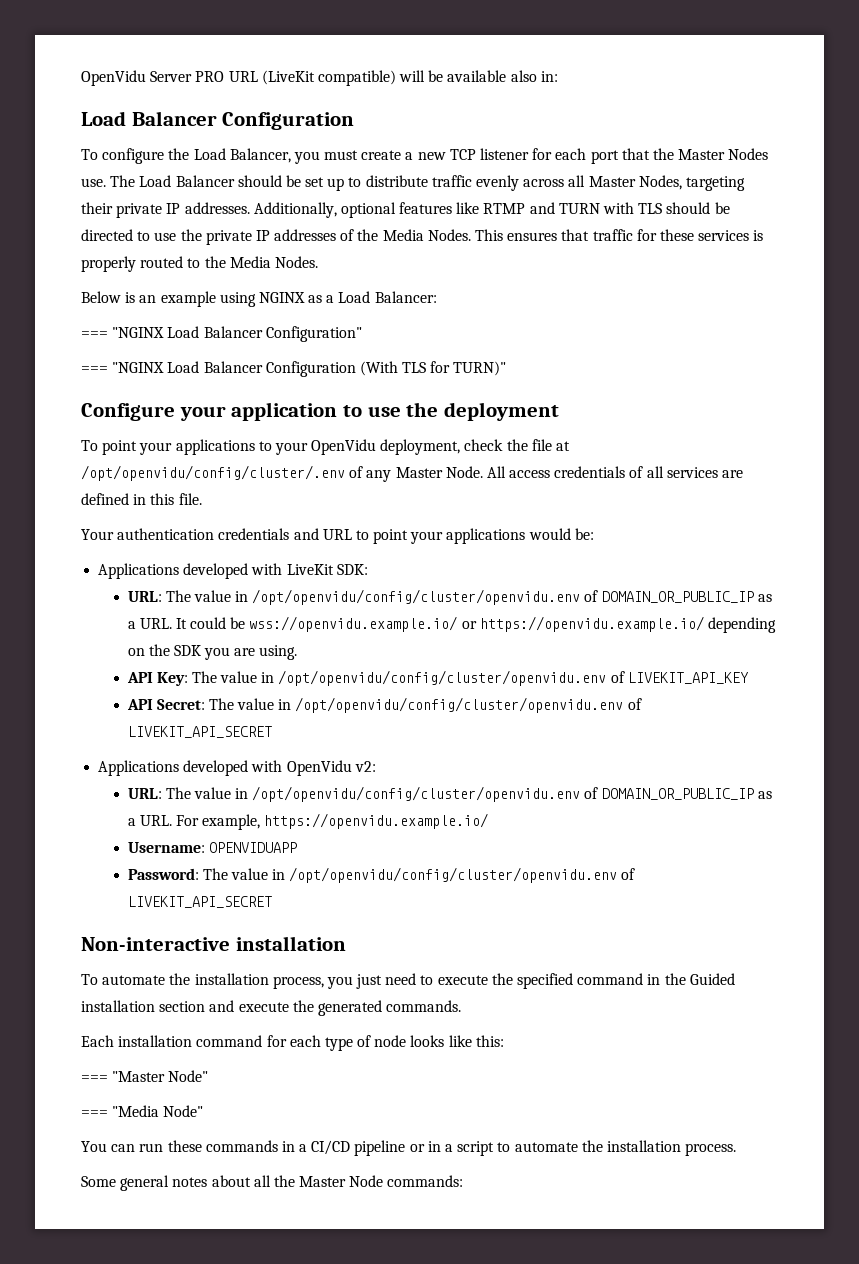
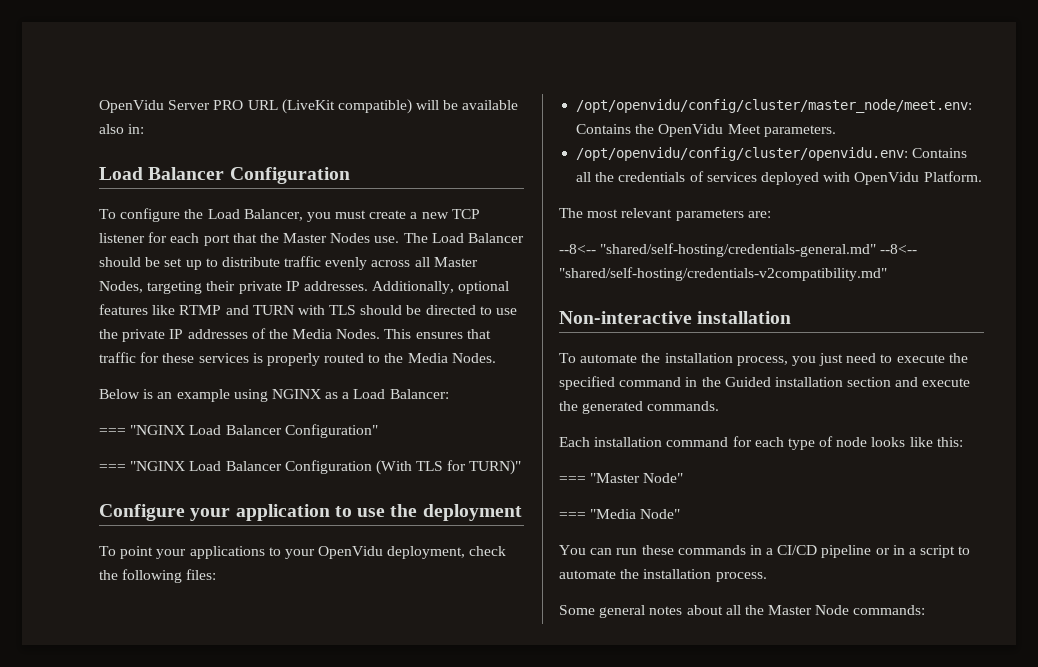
[531,439,571,451] [81,465,744,482] [81,493,202,505] [81,528,594,544] [98,563,368,579] [127,589,772,605] [127,616,776,633] [127,644,298,660] [126,670,749,686] [126,697,642,713] [127,726,272,738] [98,760,376,776] [127,786,772,802] [127,813,489,830] [127,842,297,853] [127,867,636,883] [127,896,272,908] file at /opt/openvidu/config/cluster/.env of any Master Node. All access credentials of all services are defined in this file. // Your authentication credentials and URL to point your applications would be: // Applications developed with LiveKit SDK: // URL: The value in /opt/openvidu/config/cluster/openvidu.env of DOMAIN_OR_PUBLIC_IP as a URL. It could be wss://openvidu.example.io/ or https://openvidu.example.io/ depending on the SDK you are using. // API Key: The value in /opt/openvidu/config/cluster/openvidu.env of LIVEKIT_API_KEY // API Secret: The value in /opt/openvidu/config/cluster/openvidu.env of LIVEKIT_API_SECRET // Applications developed with OpenVidu v2: // URL: The value in /opt/openvidu/config/cluster/openvidu.env of DOMAIN_OR_PUBLIC_IP as a URL. For example, https://openvidu.example.io/ // Username: OPENVIDUAPP // Password: The value in /opt/openvidu/config/cluster/openvidu.env of LIVEKIT_API_SECRET -> [122,569,217,583] [576,99,973,113] [576,124,836,137] [576,147,968,161] [576,171,982,185] [559,208,771,221] [559,243,918,257] [559,267,887,281] following files: // /opt/openvidu/config/cluster/master_node/meet.env: Contains the OpenVidu Meet parameters. // /opt/openvidu/config/cluster/openvidu.env: Contains all the credentials of services deployed with OpenVidu Platform. // The most relevant parameters are: // --8<-- "shared/self-hosting/credentials-general.md" --8<-- "shared/self-hosting/credentials-v2compatibility.md"

